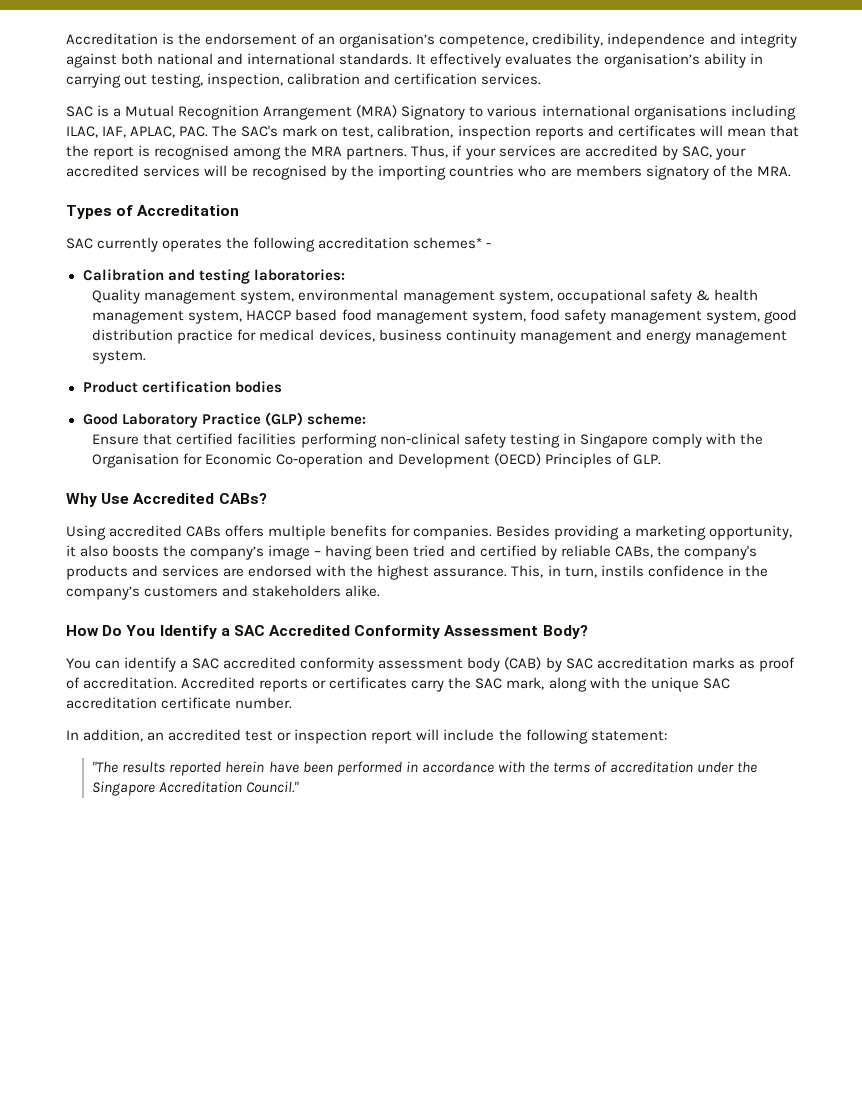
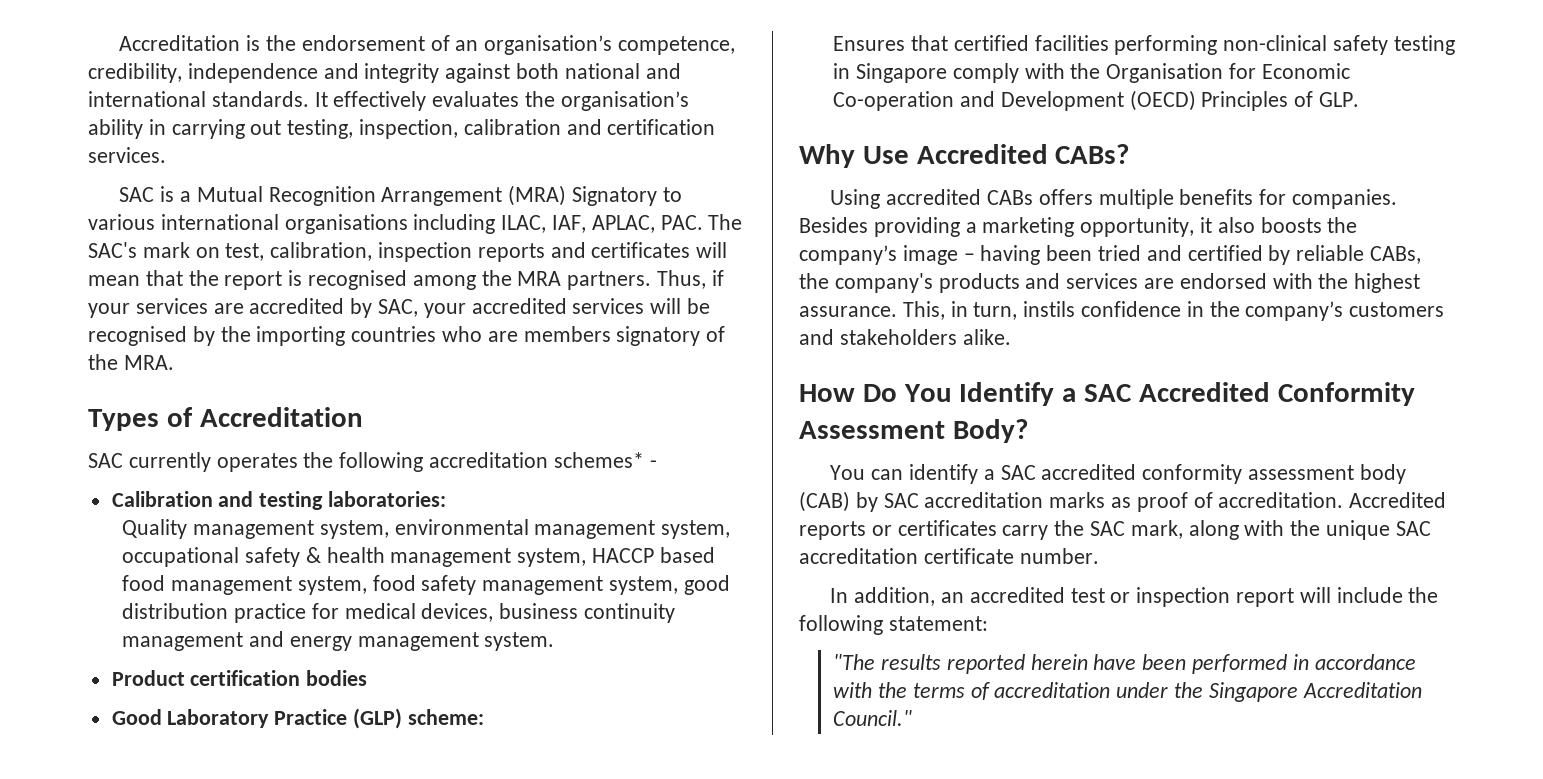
[92,434,140,445] Ensure -> [833,36,906,51] Ensures

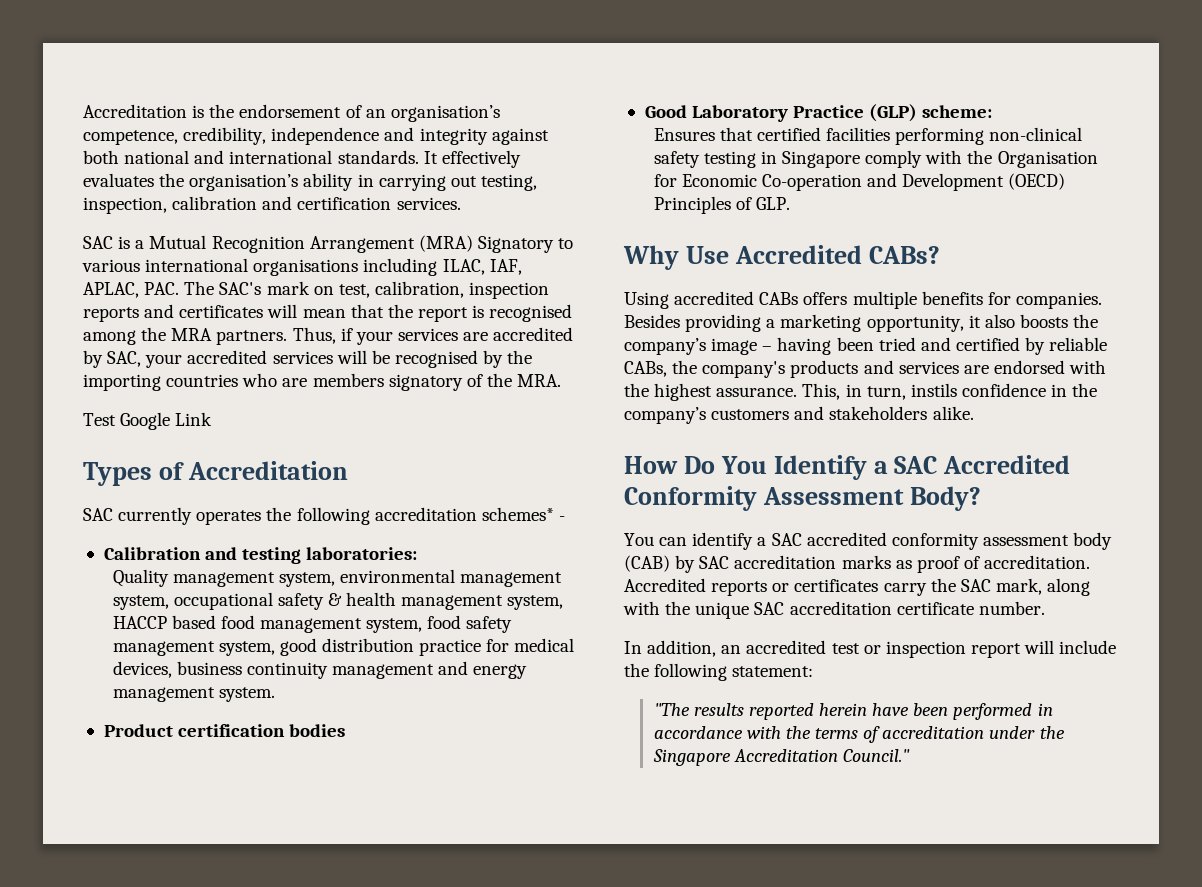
(174, 362) none -> [83,412,213,430] // Test Google Link

